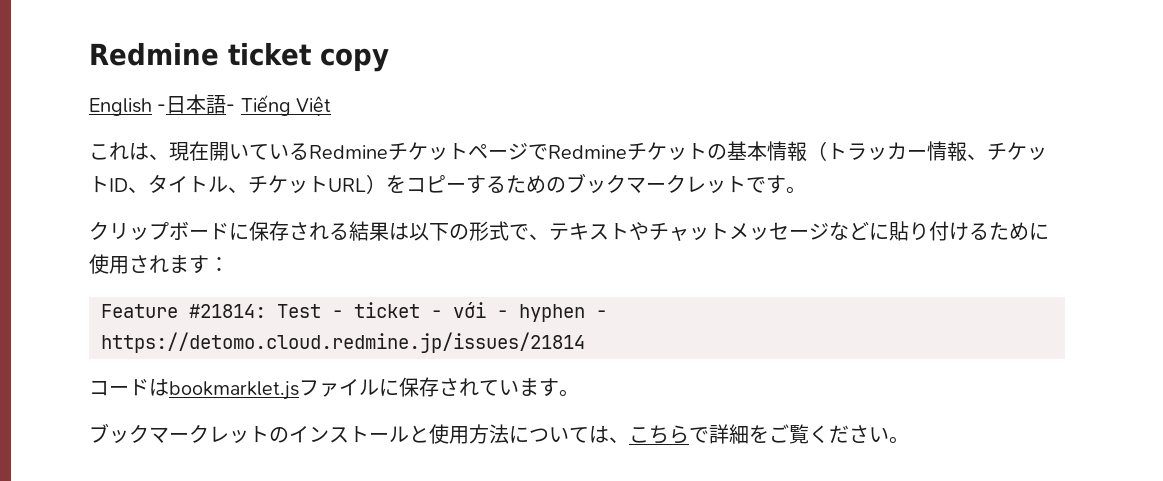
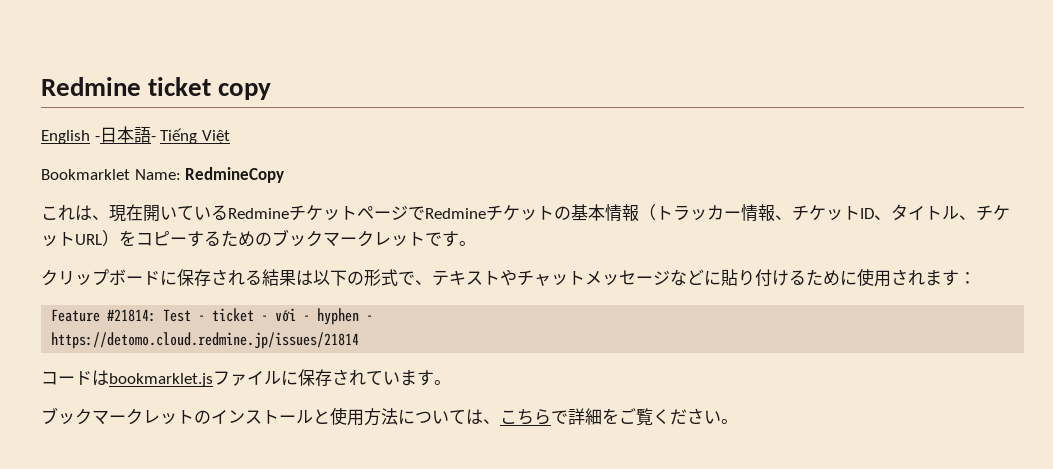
(332, 106) none -> [41,167,285,183] // Bookmarklet Name: RedmineCopy

